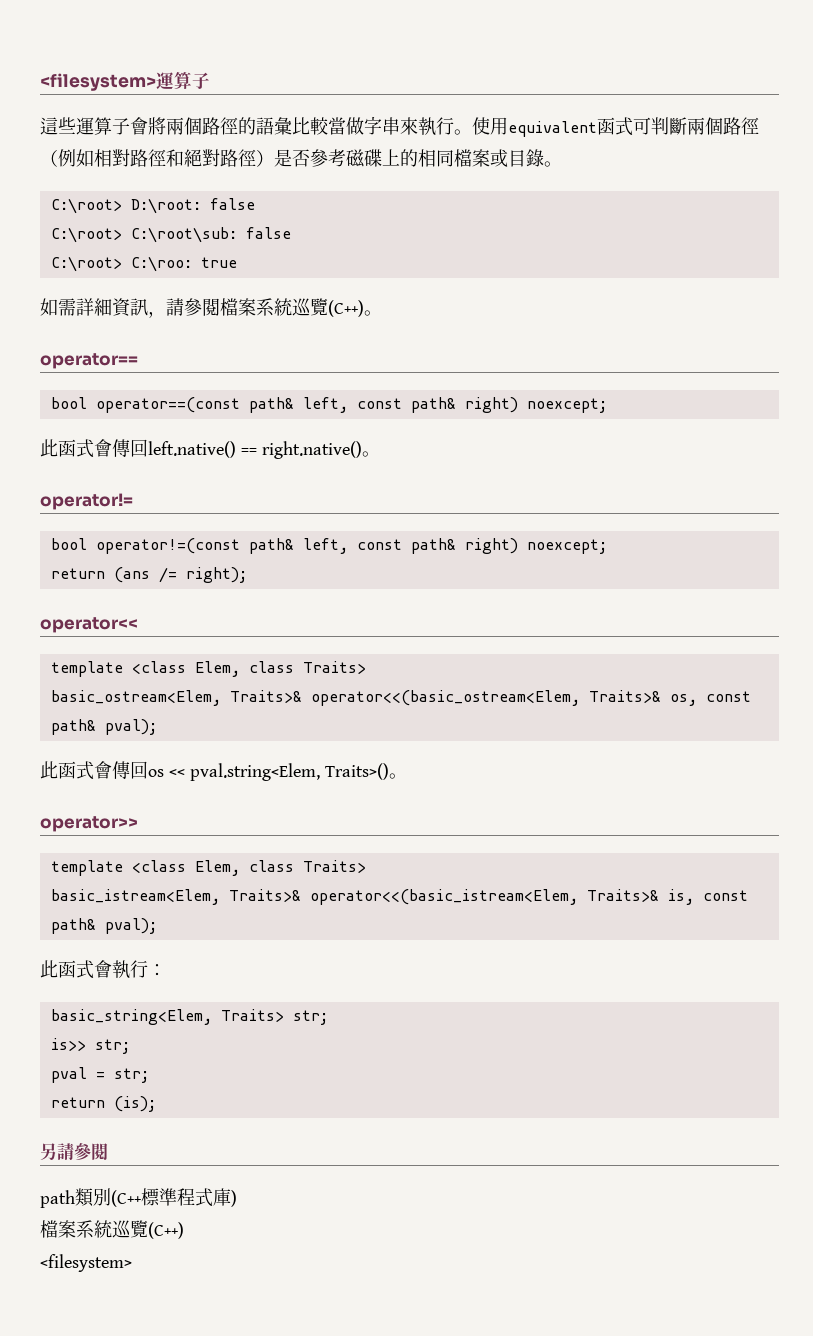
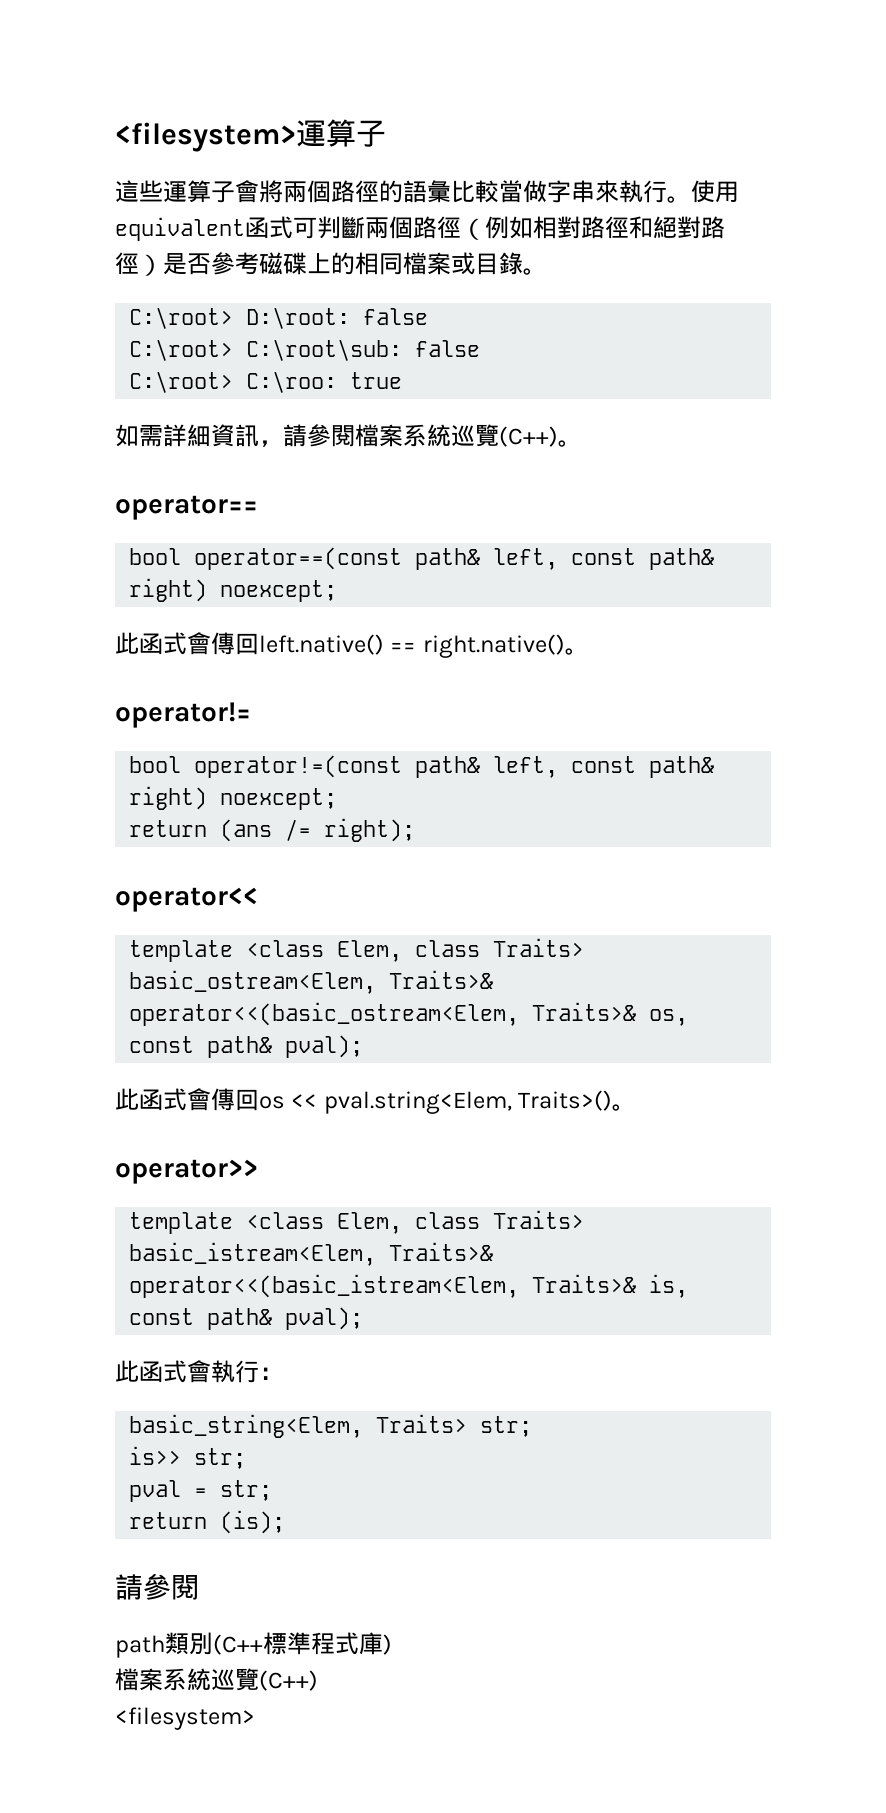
[40,1143,57,1160] 另 -> (286, 1522) none

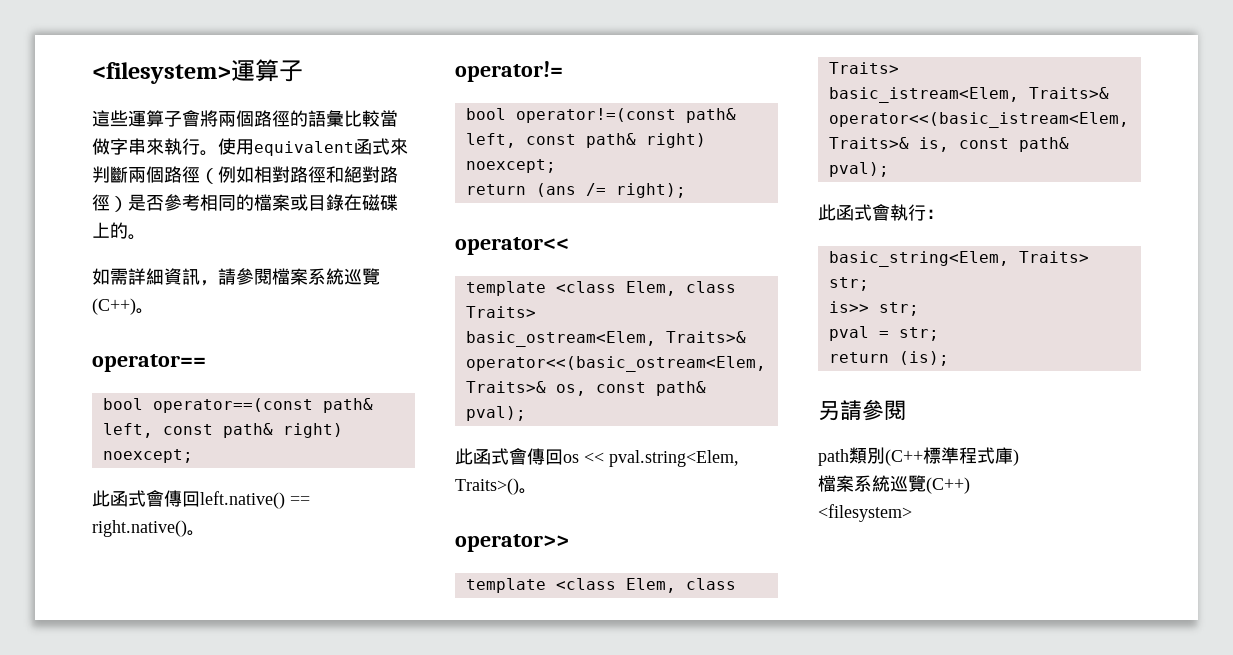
[293,217,317,239] 可 -> [390,138,408,155] 來
[259,252,547,275] [129,307,429,329] [129,339,481,361] [129,371,403,393] 磁碟上的相同檔案或目錄。 // C:\root> D:\root: false // C:\root> C:\root\sub: false // C:\root> C:\roo: true -> [200,194,398,211] [92,222,146,240] 相同的檔案或目錄在磁碟上的。
(286, 1522) none -> [818,401,840,421] 另

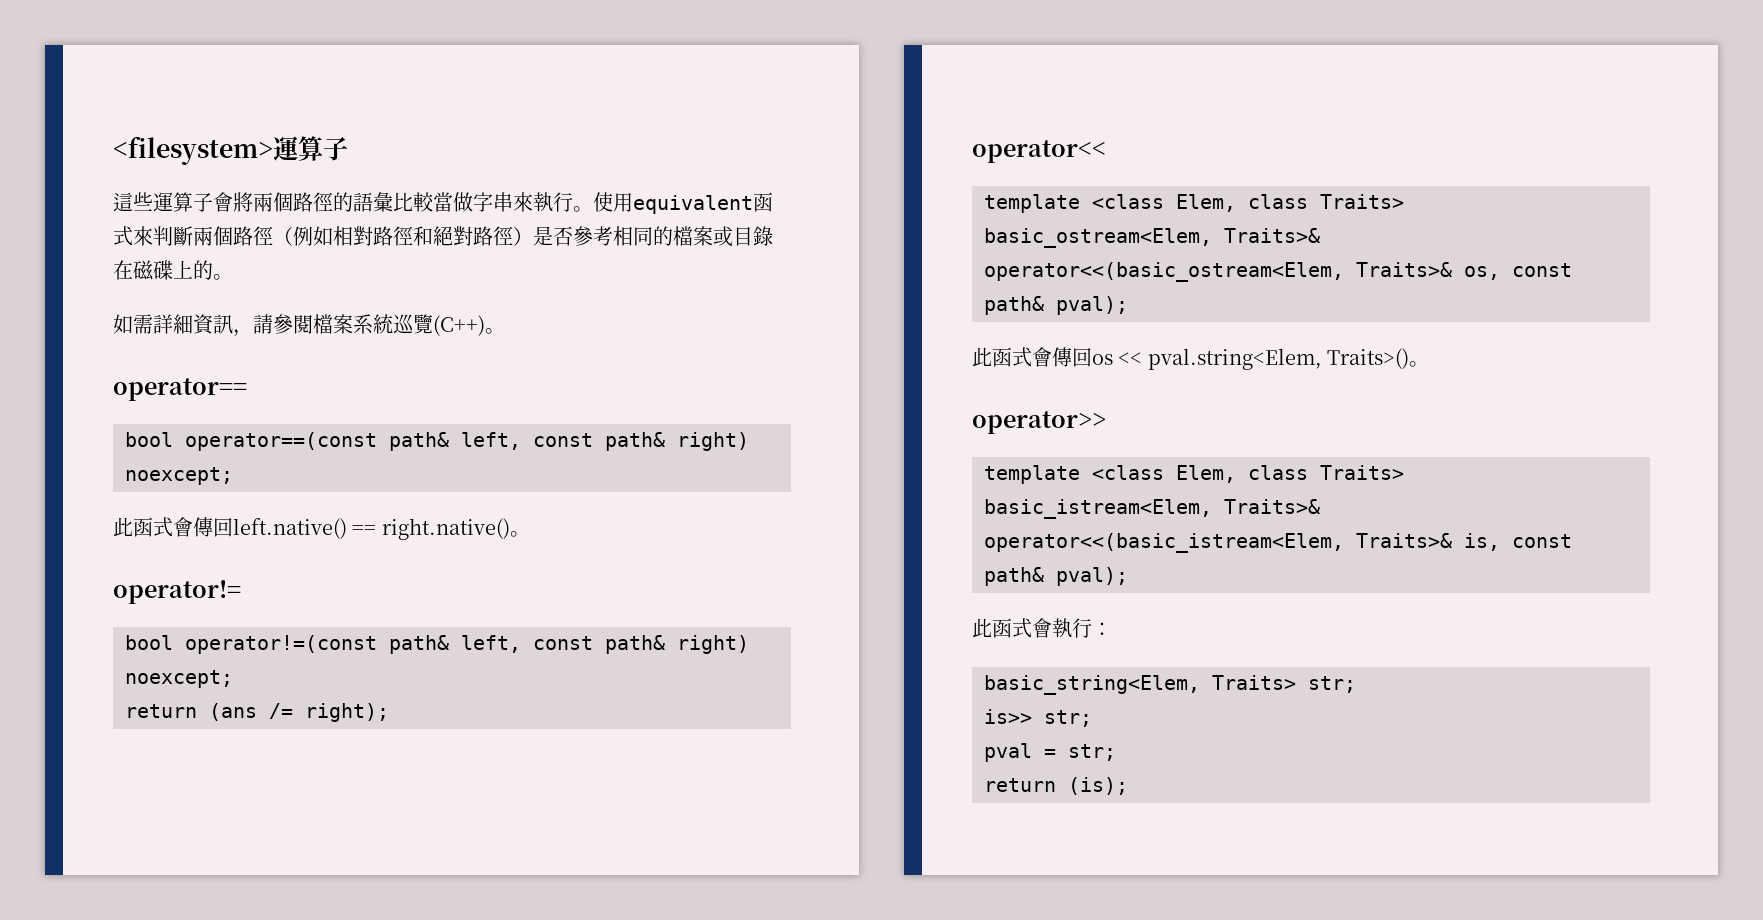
[818,399,906,421] [818,447,1019,466] [818,475,970,494] [818,504,912,522] // 另請參閱 // path類別(C++標準程式庫) // 檔案系統巡覽(C++) // <filesystem> -> (1128, 786) none

